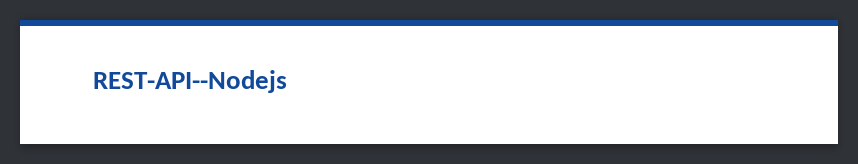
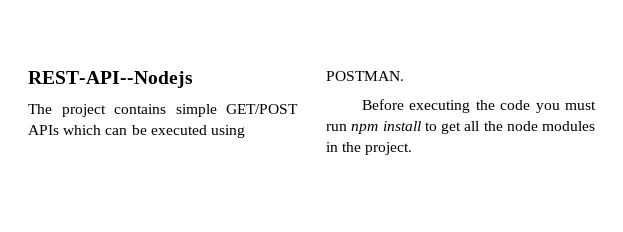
(287, 81) none -> [28,104,298,117] [28,125,245,138] [326,71,404,81] [361,99,596,113] [326,121,595,134] [326,142,413,155] // The project contains simple GET/POST APIs which can be executed using POSTMAN. // Before executing the code you must run npm install to get all the node modules in the project.

